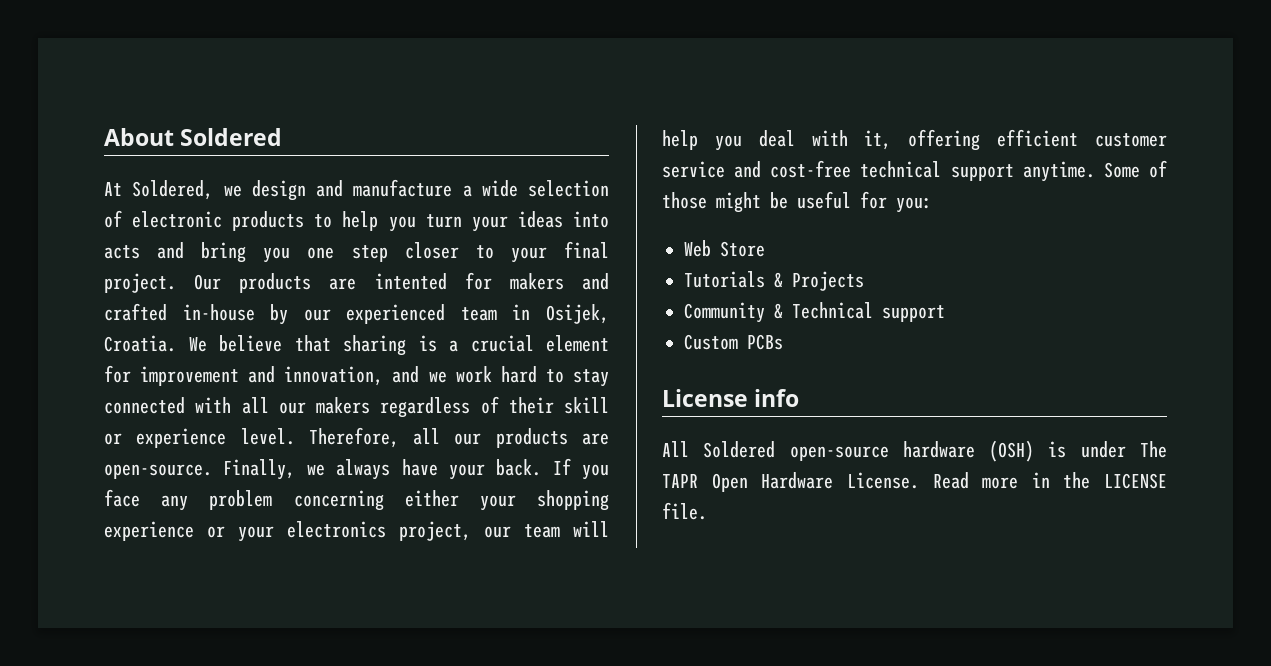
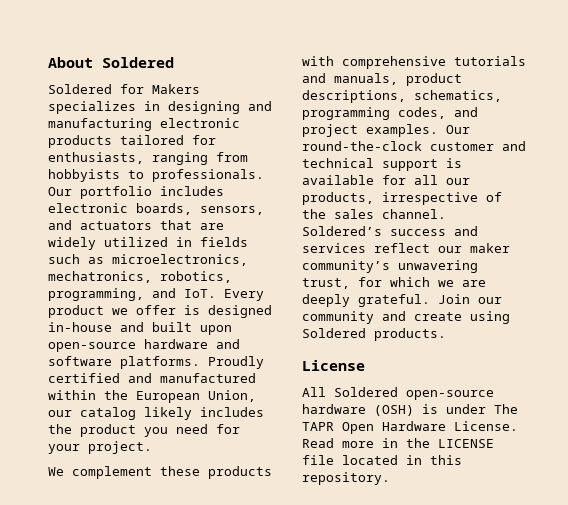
[104,179,609,201] [104,210,609,232] [104,241,609,263] [104,272,609,293] [104,303,609,325] [104,335,609,356] [104,365,609,387] [104,396,609,418] [104,427,609,448] [104,458,609,480] [104,489,609,511] [104,521,609,542] [662,129,1167,151] [662,160,1167,182] [662,191,932,213] [684,240,765,257] [684,271,864,291] [684,302,945,323] [684,334,783,350] At Soldered, we design and manufacture a wide selection of electronic products to help you turn your ideas into acts and bring you one step closer to your final project. Our products are intented for makers and crafted in-house by our experienced team in Osijek, Croatia. We believe that sharing is a crucial element for improvement and innovation, and we work hard to stay connected with all our makers regardless of their skill or experience level. Therefore, all our products are open-source. Finally, we always have your back. If you face any problem concerning either your shopping experience or your electronics project, our team will help you deal with it, offering efficient customer service and cost-free technical support anytime. Some of those might be useful for you: // Web Store // Tutorials & Projects // Community & Technical support // Custom PCBs -> [48,84,200,94] [48,101,272,114] [48,118,240,131] [48,135,216,148] [48,152,248,165] [48,169,264,182] [48,186,224,199] [48,203,264,215] [48,220,224,230] [48,237,248,250] [48,254,248,266] [48,271,232,283] [48,288,264,301] [48,305,272,318] [48,322,232,335] [48,339,240,352] [48,356,264,369] [48,373,256,383] [48,390,256,403] [48,407,264,420] [48,424,240,437] [48,441,152,454] [48,466,272,479] [302,56,526,69] [302,73,462,86] [302,90,502,103] [302,107,478,120] [302,124,470,137] [302,141,526,151] [302,158,462,171] [302,175,470,185] [302,192,502,205] [302,209,446,219] [302,226,478,236] [302,243,510,253] [302,260,478,273] [302,277,486,289] [302,294,502,307] [302,311,510,324] [302,328,446,341] Soldered for Makers specializes in designing and manufacturing electronic products tailored for enthusiasts, ranging from hobbyists to professionals. Our portfolio includes electronic boards, sensors, and actuators that are widely utilized in fields such as microelectronics, mechatronics, robotics, programming, and IoT. Every product we offer is designed in-house and built upon open-source hardware and software platforms. Proudly certified and manufactured within the European Union, our catalog likely includes the product you need for your project. // We complement these products with comprehensive tutorials and manuals, product descriptions, schematics, programming codes, and project examples. Our round-the-clock customer and technical support is available for all our products, irrespective of the sales channel. Soldered’s success and services reflect our maker community’s unwavering trust, for which we are deeply grateful. Join our community and create using Soldered products.
[754,389,800,407] info -> (365, 365) none
[662,502,707,520] file. -> [302,455,462,465] [302,472,390,485] file located in this repository.

